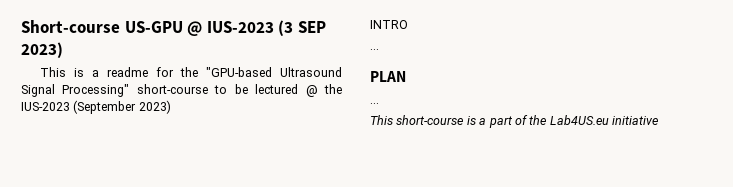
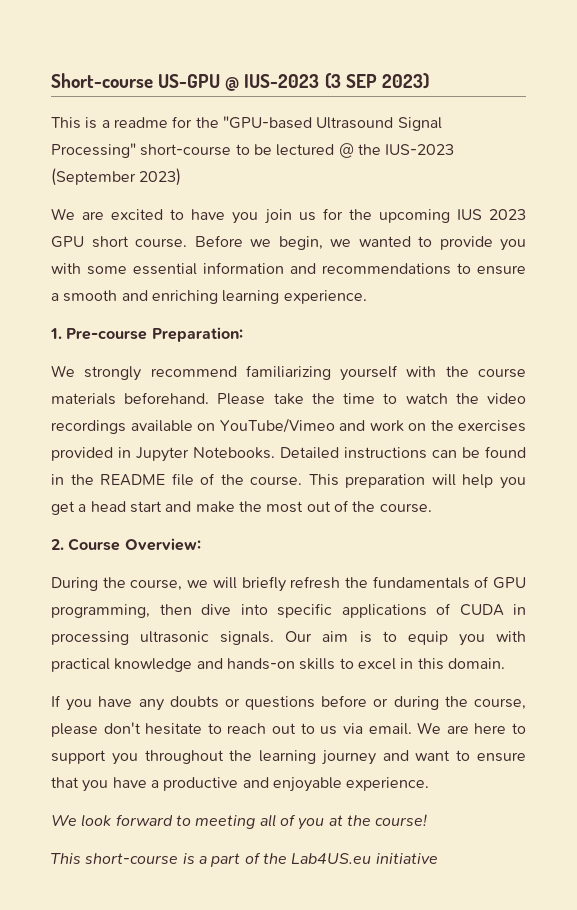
[370,20,408,29] [370,49,379,50] [370,71,406,82] [370,103,379,104] INTRO // ... // PLAN // ... -> [51,208,526,224] [51,235,526,251] [51,262,526,275] [51,290,367,304] [50,327,243,342] [51,365,526,381] [51,392,526,405] [51,418,526,434] [51,446,526,462] [51,473,527,489] [51,500,432,515] [51,538,201,551] [51,576,526,592] [51,603,526,618] [51,631,526,646] [51,658,505,672] [51,695,526,711] [51,722,527,737] [51,750,526,765] [51,777,430,792] [51,814,428,830] We are excited to have you join us for the upcoming IUS 2023 GPU short course. Before we begin, we wanted to provide you with some essential information and recommendations to ensure a smooth and enriching learning experience. // 1. Pre-course Preparation: // We strongly recommend familiarizing yourself with the course materials beforehand. Please take the time to watch the video recordings available on YouTube/Vimeo and work on the exercises provided in Jupyter Notebooks. Detailed instructions can be found in the README file of the course. This preparation will help you get a head start and make the most out of the course. // 2. Course Overview: // During the course, we will briefly refresh the fundamentals of GPU programming, then dive into specific applications of CUDA in processing ultrasonic signals. Our aim is to equip you with practical knowledge and hands-on skills to excel in this domain. // If you have any doubts or questions before or during the course, please don't hesitate to reach out to us via email. We are here to support you throughout the learning journey and want to ensure that you have a productive and enjoyable experience. // We look forward to meeting all of you at the course!

